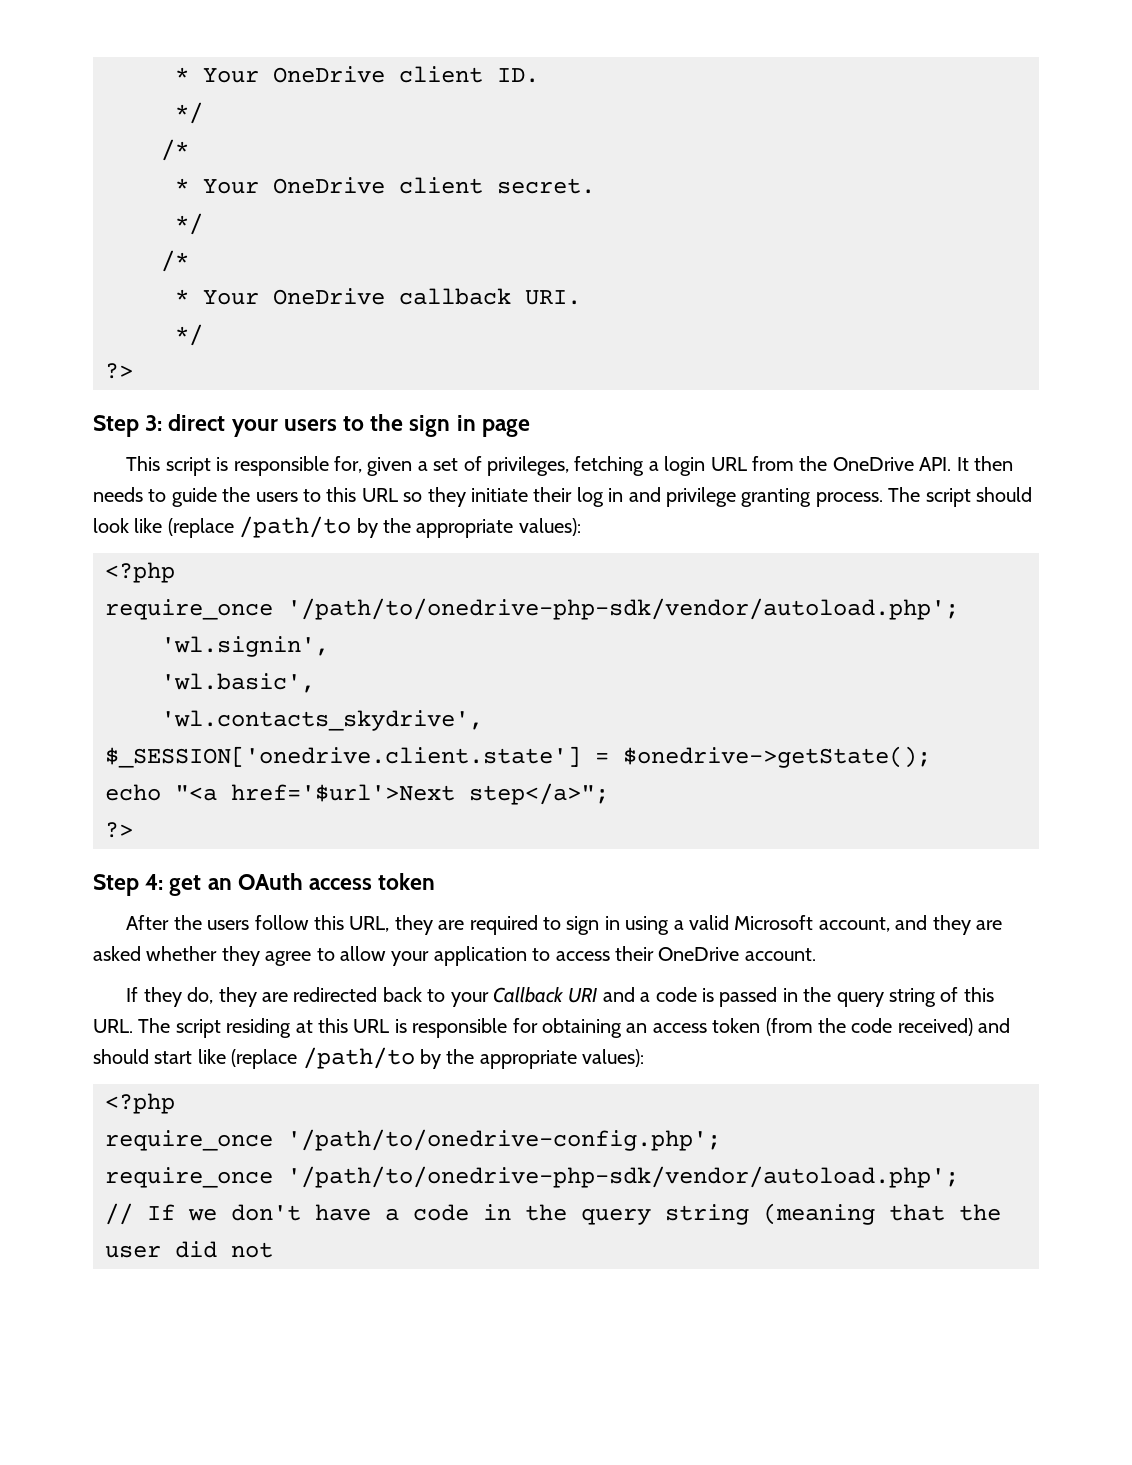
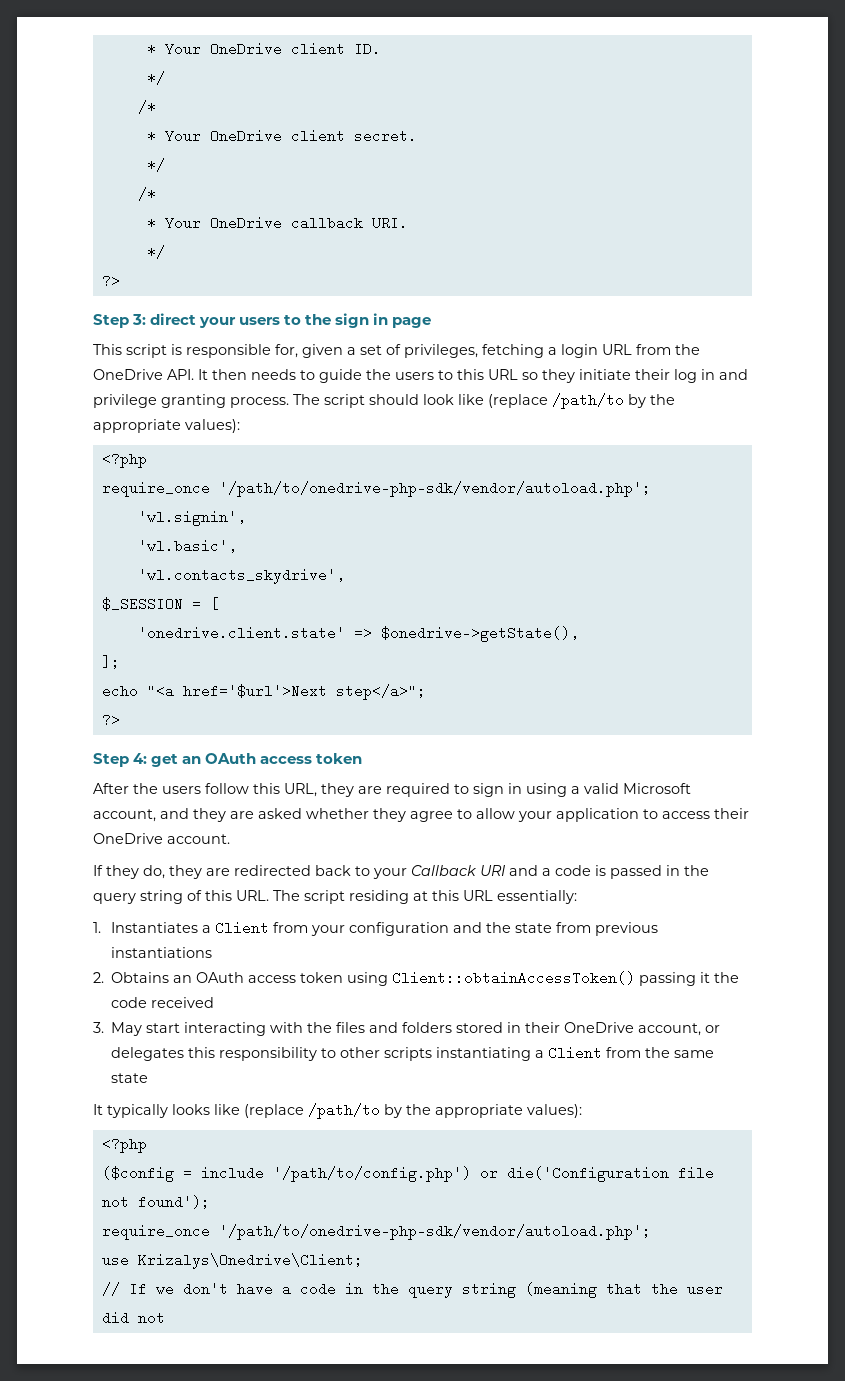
[105,746,931,768] $_SESSION['onedrive.client.state'] = $onedrive->getState(); -> [101,597,219,611] [137,626,579,642] [101,655,120,669] $_SESSION = [ // 'onedrive.client.state' => $onedrive->getState(), // ];
[394,1018,1011,1038] [93,1047,645,1069] [105,1093,175,1114] [105,1129,721,1151] [105,1166,959,1188] is responsible for obtaining an access token (from the code received) and should start like (replace /path/to by the appropriate values): // <?php // require_once '/path/to/onedrive-config.php'; // require_once '/path/to/onedrive-php-sdk/vendor/autoload.php'; -> [497,890,577,904] [93,921,659,936] [111,947,213,958] [93,971,740,986] [111,997,215,1008] [93,1022,721,1036] [111,1046,715,1061] [111,1073,149,1083] [93,1103,582,1119] [101,1137,147,1153] [101,1166,714,1182] [101,1195,210,1209] [101,1224,651,1240] [101,1253,363,1269] essentially: // 1. Instantiates a Client from your configuration and the state from previous instantiations // 2. Obtains an OAuth access token using Client::obtainAccessToken() passing it the code received // 3. May start interacting with the files and folders stored in their OneDrive account, or delegates this responsibility to other scripts instantiating a Client from the same state // It typically looks like (replace /path/to by the appropriate values): // <?php // ($config = include '/path/to/config.php') or die('Configuration file not found'); // require_once '/path/to/onedrive-php-sdk/vendor/autoload.php'; // use Krizalys\Onedrive\Client;

